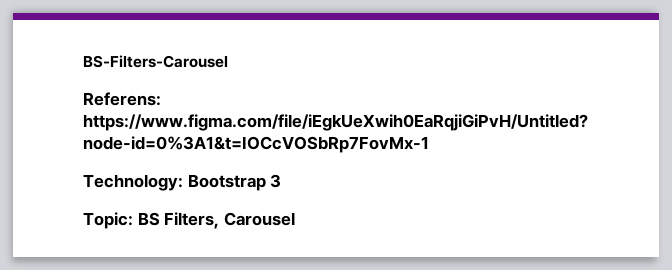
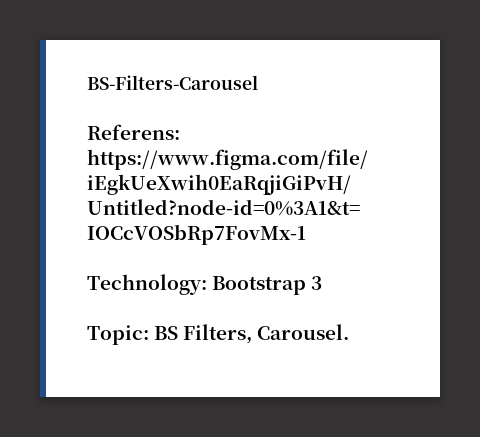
[223,212,295,226] Carousel -> [257,324,350,340] Carousel.

